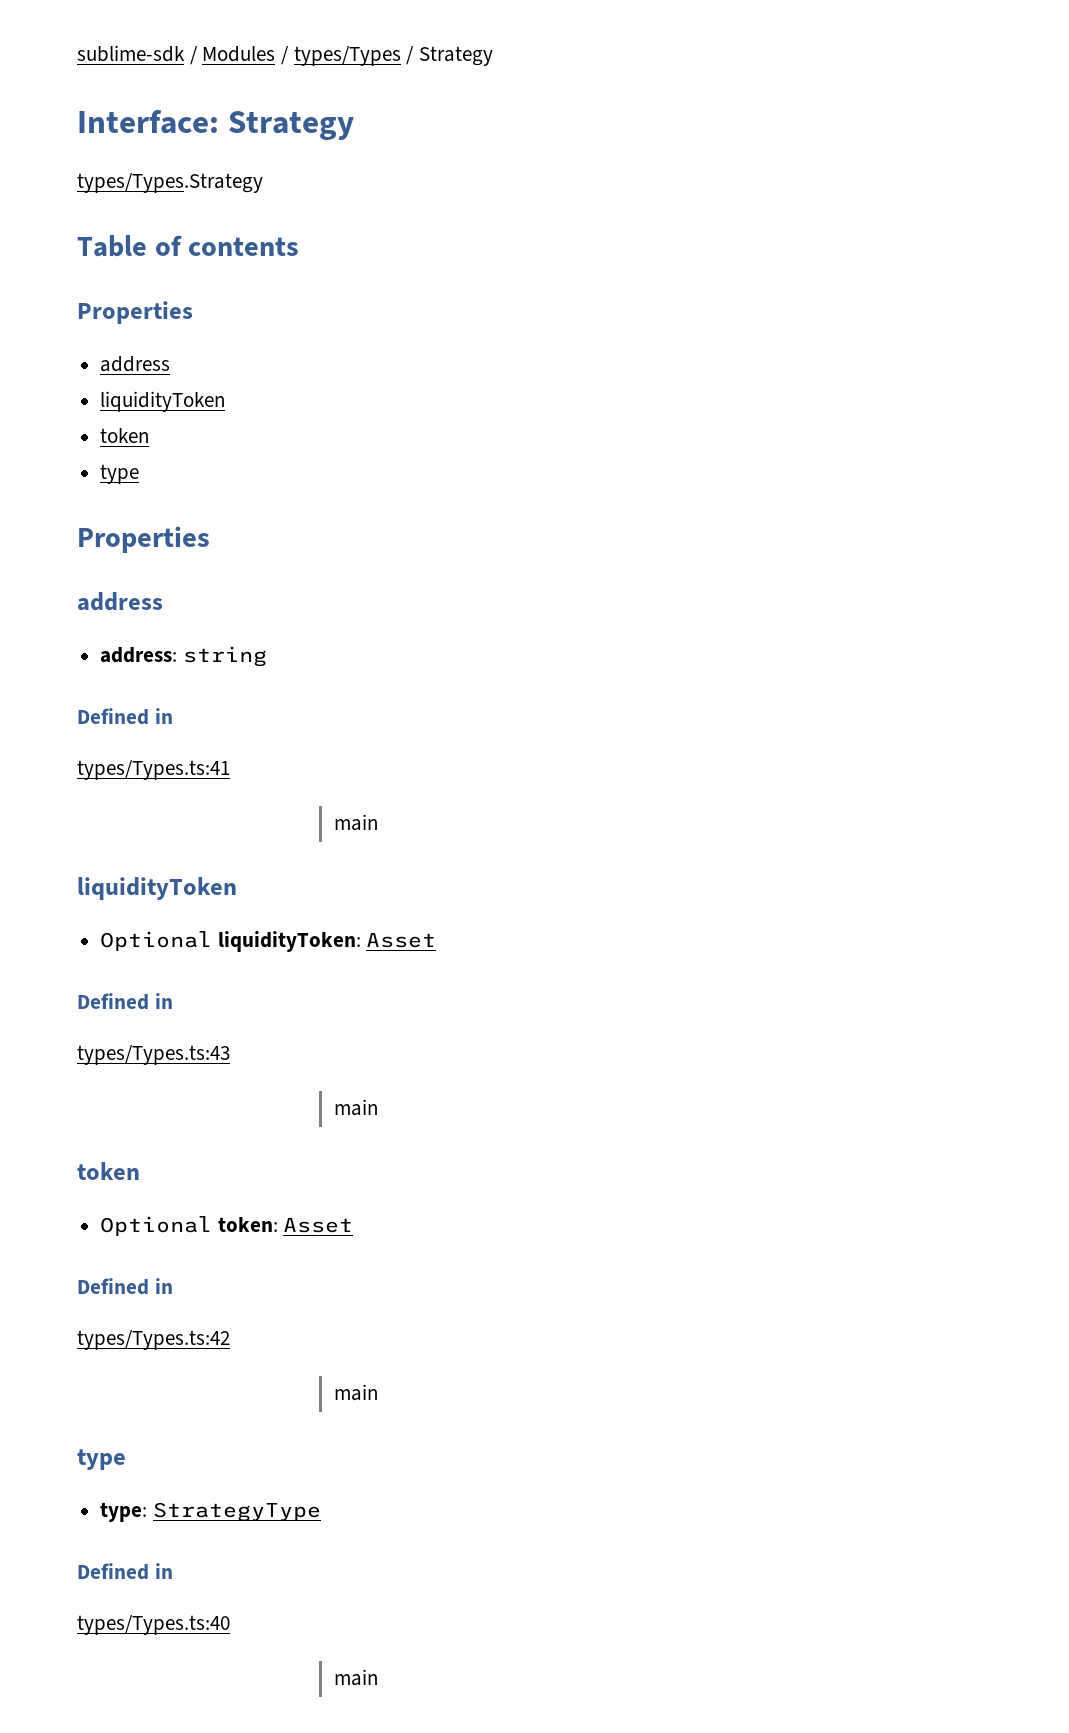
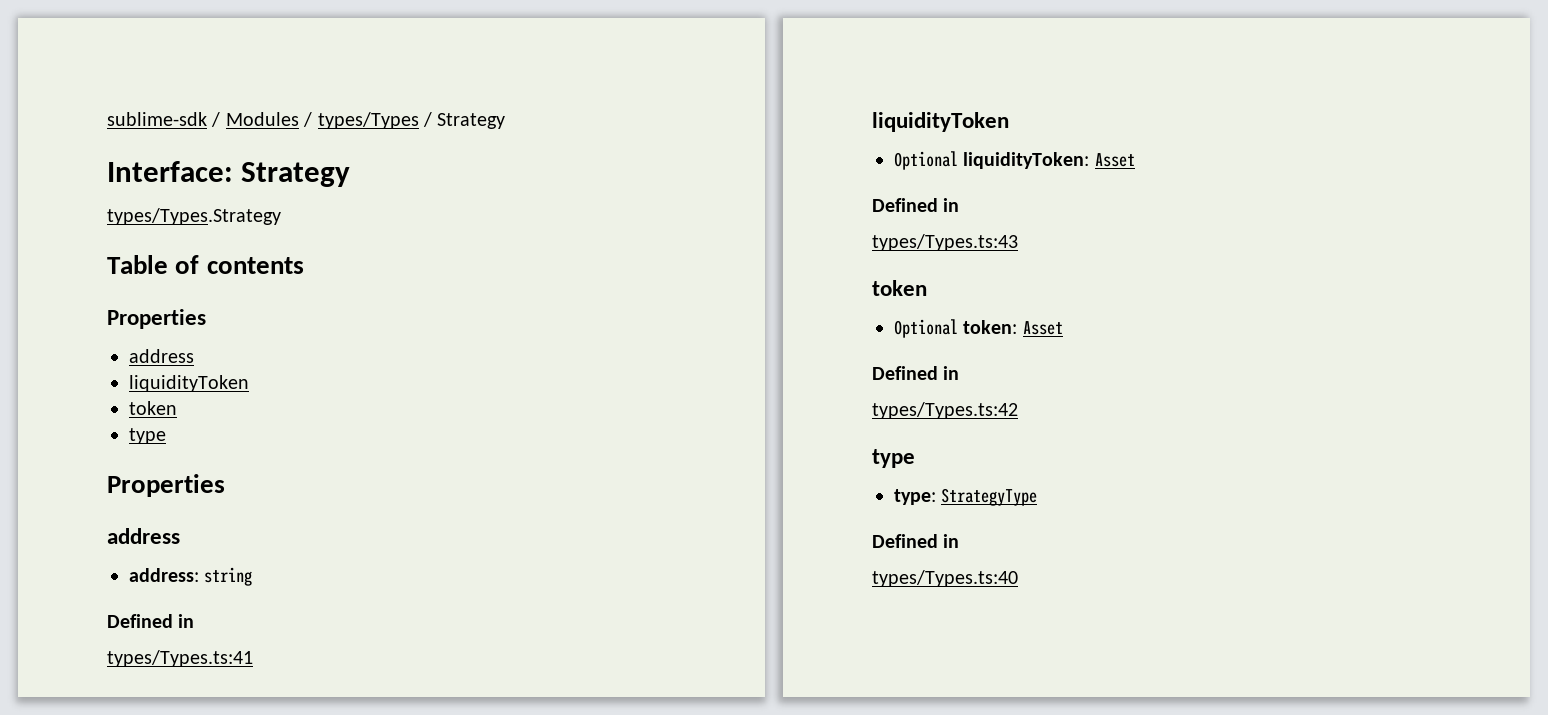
[333,814,378,831] // main -> (253, 658) none
[333,1099,378,1116] // main -> (1018, 242) none
[333,1384,378,1401] // main -> (1018, 410) none
[333,1669,378,1686] // main -> (1018, 578) none

